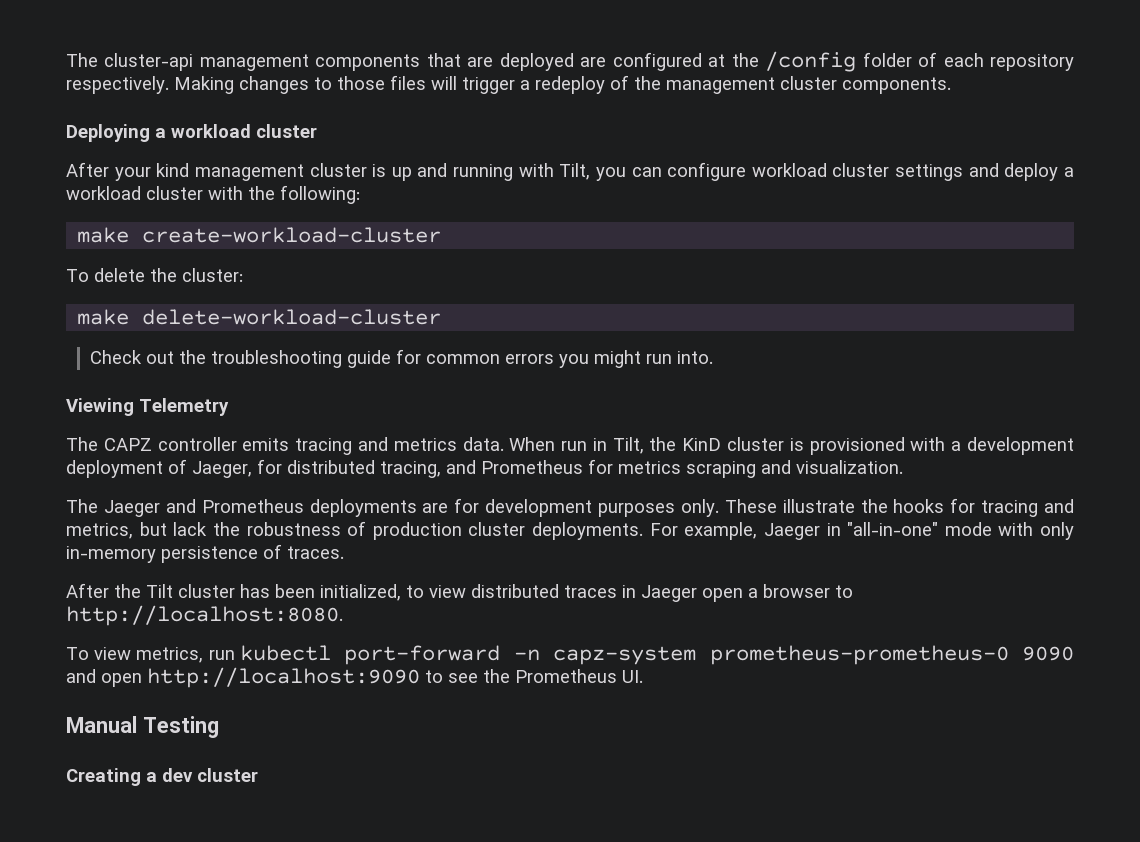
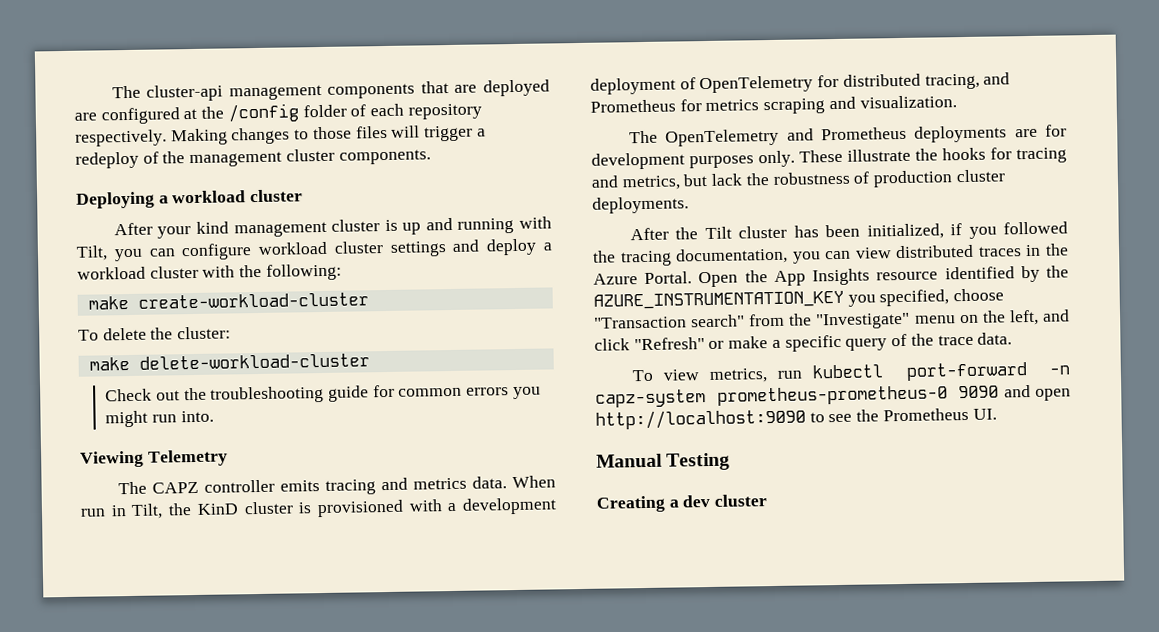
[192,461,252,478] Jaeger, -> [699,75,814,94] OpenTelemetry
[103,500,160,517] Jaeger -> [665,128,780,147] OpenTelemetry
[649,522,1074,540] [66,544,344,563] For example, Jaeger in "all-in-one" mode with only in-memory persistence of traces. -> (689, 205) none
[406,584,853,602] [66,605,343,626] to view distributed traces in Jaeger open a browser to http://localhost:8080. -> [950,221,1068,239] [592,243,1069,267] [593,265,1069,288] [593,288,1005,310] [594,309,1070,330] [594,332,1013,352] if you followed the tracing documentation, you can view distributed traces in the Azure Portal. Open the App Insights resource identified by the AZURE_INSTRUMENTATION_KEY you specified, choose "Transaction search" from the "Investigate" menu on the left, and click "Refresh" or make a specific query of the trace data.

